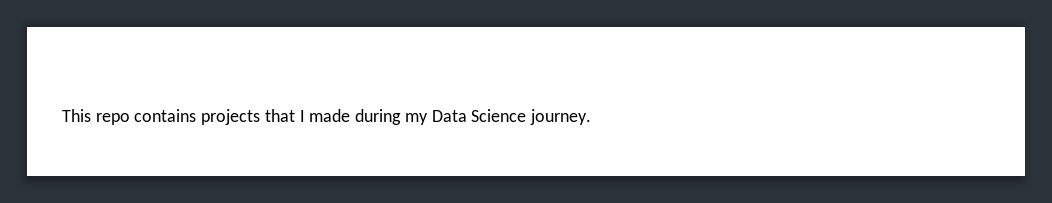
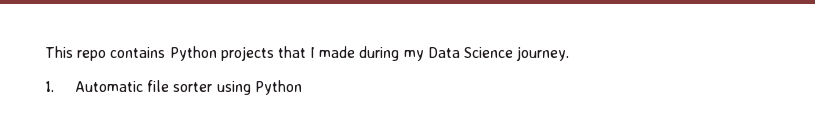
(197, 115) none -> [169,46,217,61] Python
(591, 117) none -> [45,80,302,95] // 1. Automatic file sorter using Python

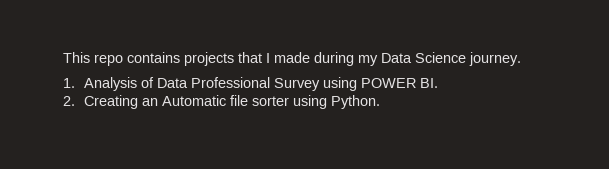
[169,46,217,61] Python -> (180, 57) none
(54, 86) none -> [84,77,439,91] [63,95,159,109] Analysis of Data Professional Survey using POWER BI. // 2. Creating an
[254,80,302,95] Python -> [331,95,381,109] Python.

